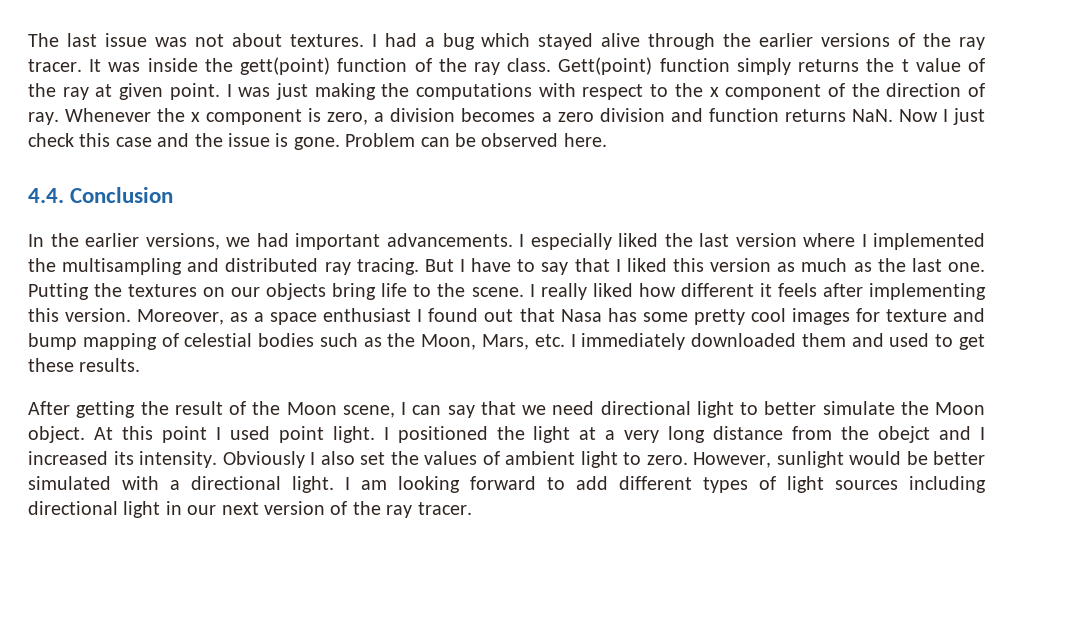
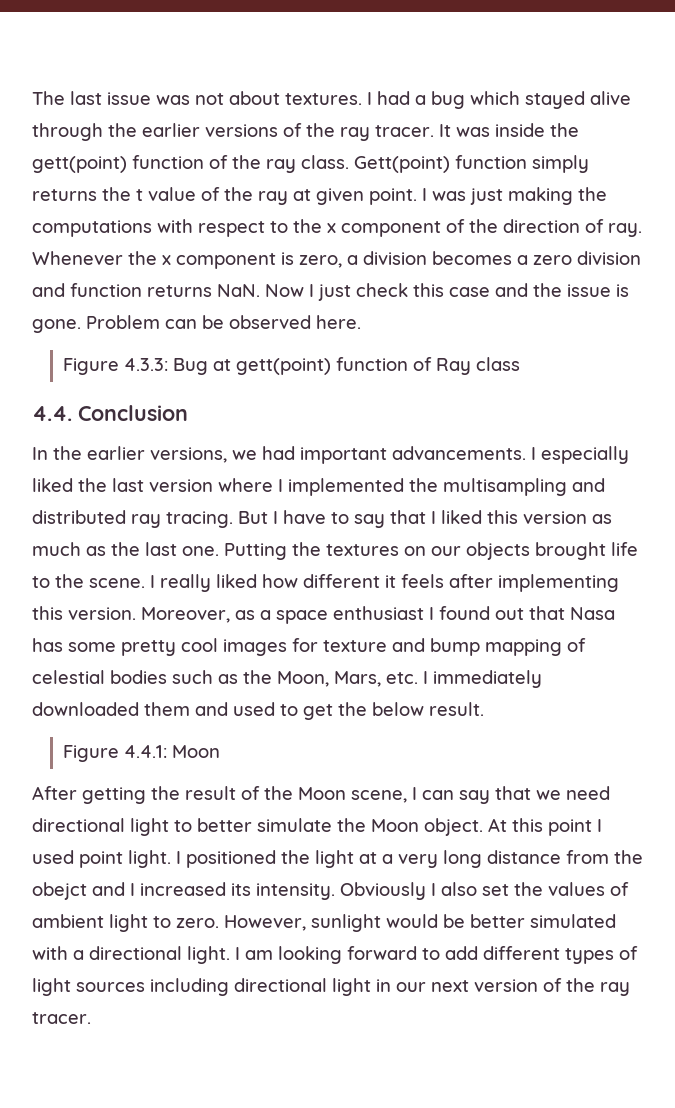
(607, 140) none -> [62,357,520,375] // Figure 4.3.3: Bug at gett(point) function of Ray class
[332,283,377,300] bring -> [535,542,606,560] brought
[28,358,141,372] these results. -> [338,702,484,716] [62,745,220,762] the below result. // Figure 4.4.1: Moon

